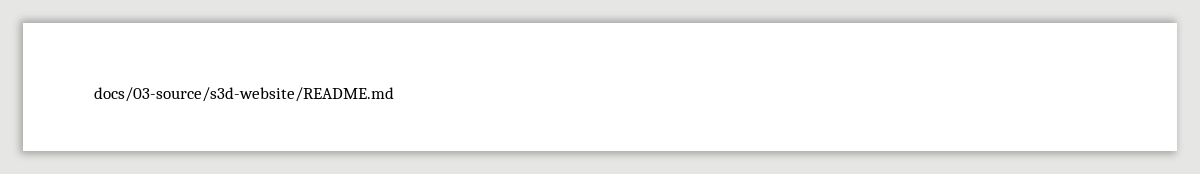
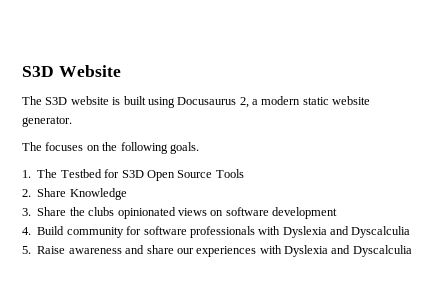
[94,87,394,102] docs/03-source/s3d-website/README.md -> [22,65,121,77] [22,96,371,108] [22,116,72,127] [22,142,199,154] [22,169,244,181] [22,188,127,200] [22,207,338,219] [22,226,411,238] [22,245,412,257] S3D Website // The S3D website is built using Docusaurus 2, a modern static website generator. // The focuses on the following goals. // 1. The Testbed for S3D Open Source Tools // 2. Share Knowledge // 3. Share the clubs opinionated views on software development // 4. Build community for software professionals with Dyslexia and Dyscalculia // 5. Raise awareness and share our experiences with Dyslexia and Dyscalculia

